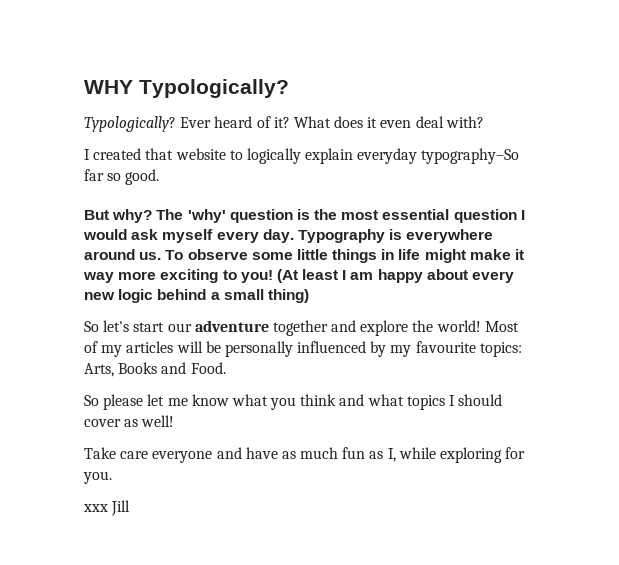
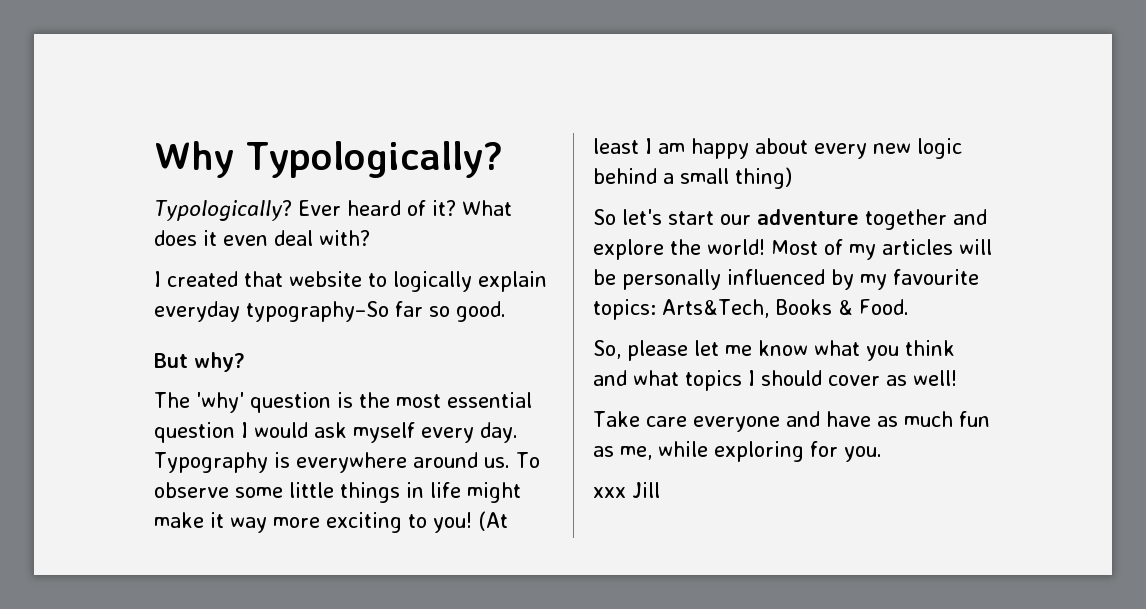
[84,80,133,94] WHY -> [154,141,234,178] Why
(153, 216) none -> (245, 362) //
[84,362,187,377] Arts, Books and -> [662,299,853,318] Arts&Tech, Books &
[84,395,99,406] So -> [593,340,621,359] So,
[387,448,396,462] I, -> [620,446,652,460] me,

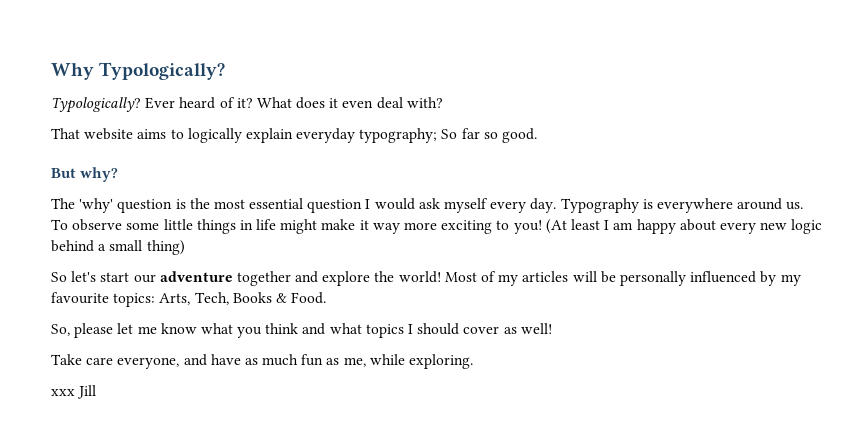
[154,271,362,287] I created that website -> [51,128,167,140] That website aims
[246,301,389,322] typography–So -> [359,128,458,143] typography; So
[662,299,769,318] Arts&Tech, -> [159,292,229,305] Arts, Tech,
[692,416,780,432] everyone -> [117,357,180,369] everyone,
[714,441,882,462] exploring for you. -> [409,354,474,369] exploring.

